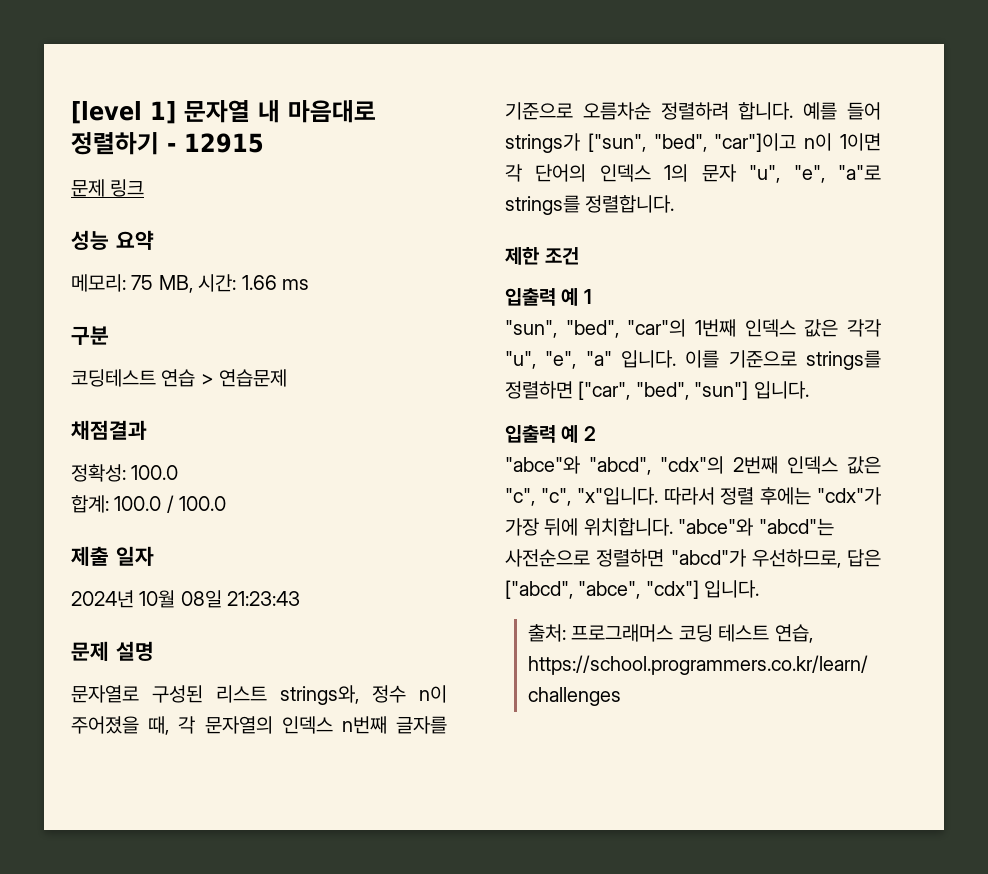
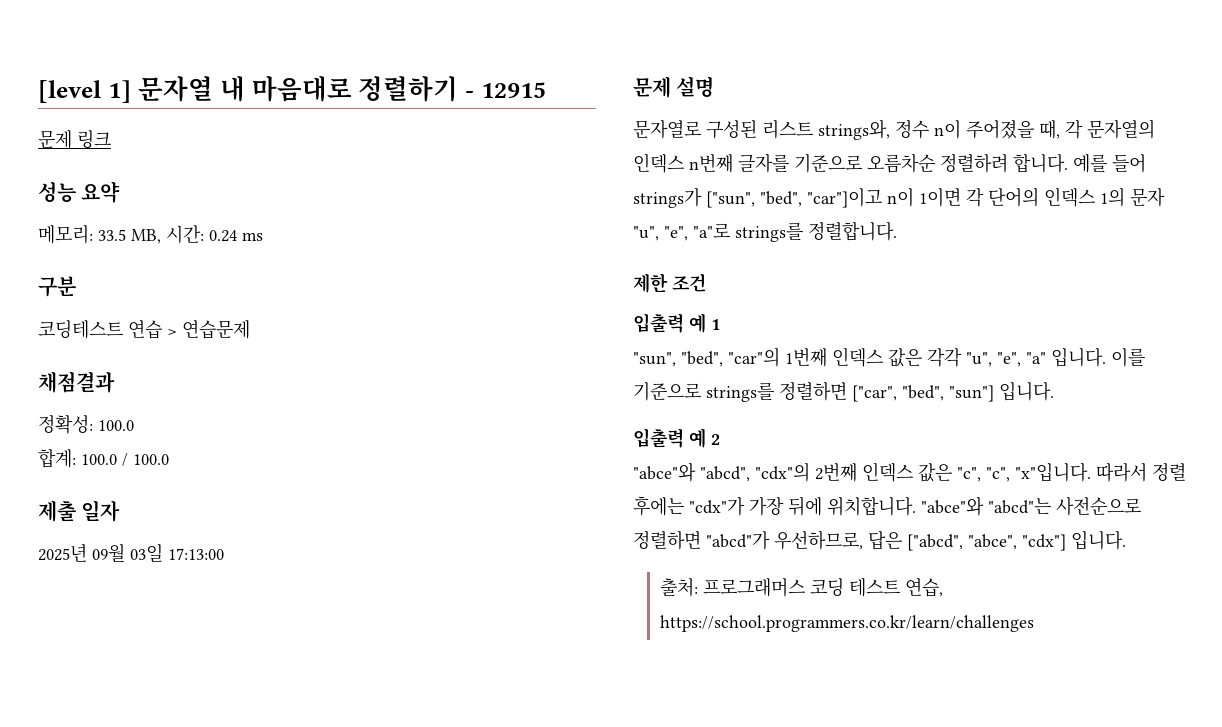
[131,275,154,290] 75 -> [98,229,126,241] 33.5
[241,275,277,290] 1.66 -> [209,230,237,242] 0.24
[71,590,301,608] 2024년 10월 08일 21:23:43 -> [38,543,224,562] 2025년 09월 03일 17:13:00

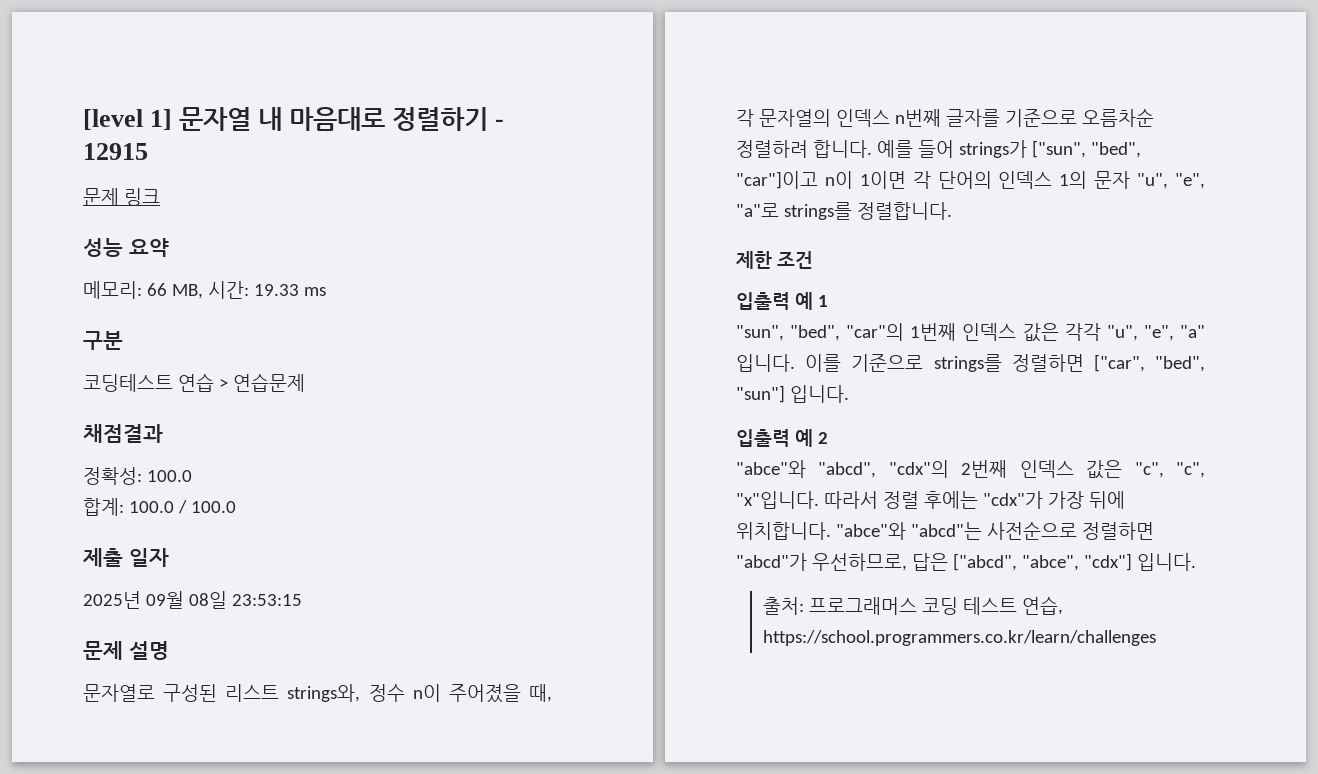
[98,229,126,241] 33.5 -> [146,283,167,296] 66
[209,230,237,242] 0.24 -> [253,284,299,296] 19.33
[130,544,224,562] 03일 17:13:00 -> [188,591,302,609] 08일 23:53:15

